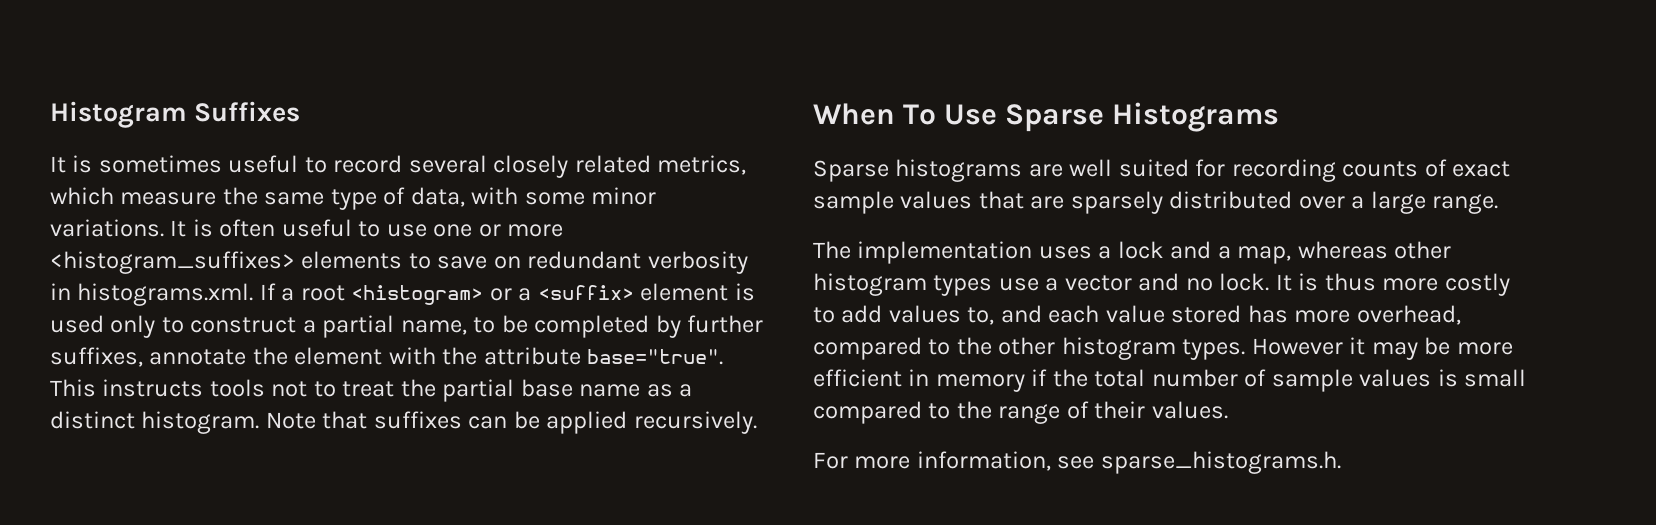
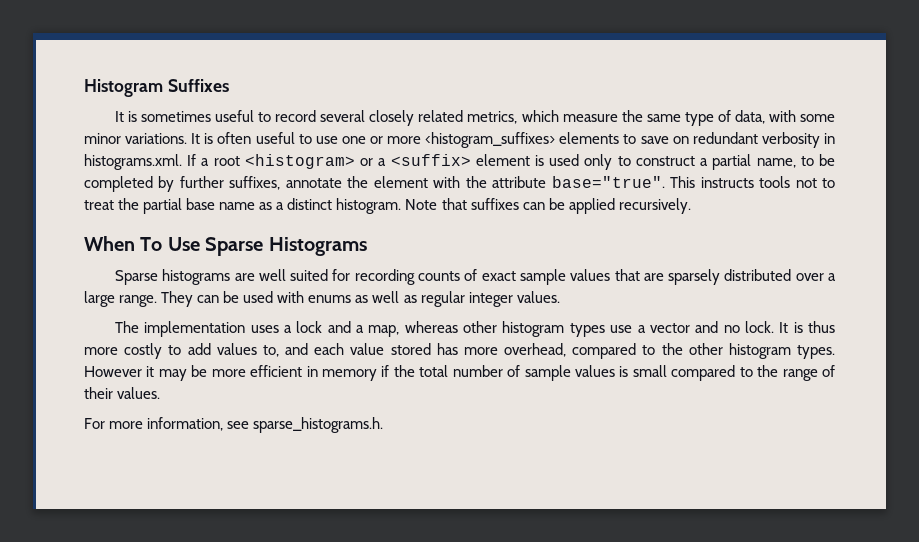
(1499, 204) none -> [161,291,560,307] They can be used with enums as well as regular integer values.

